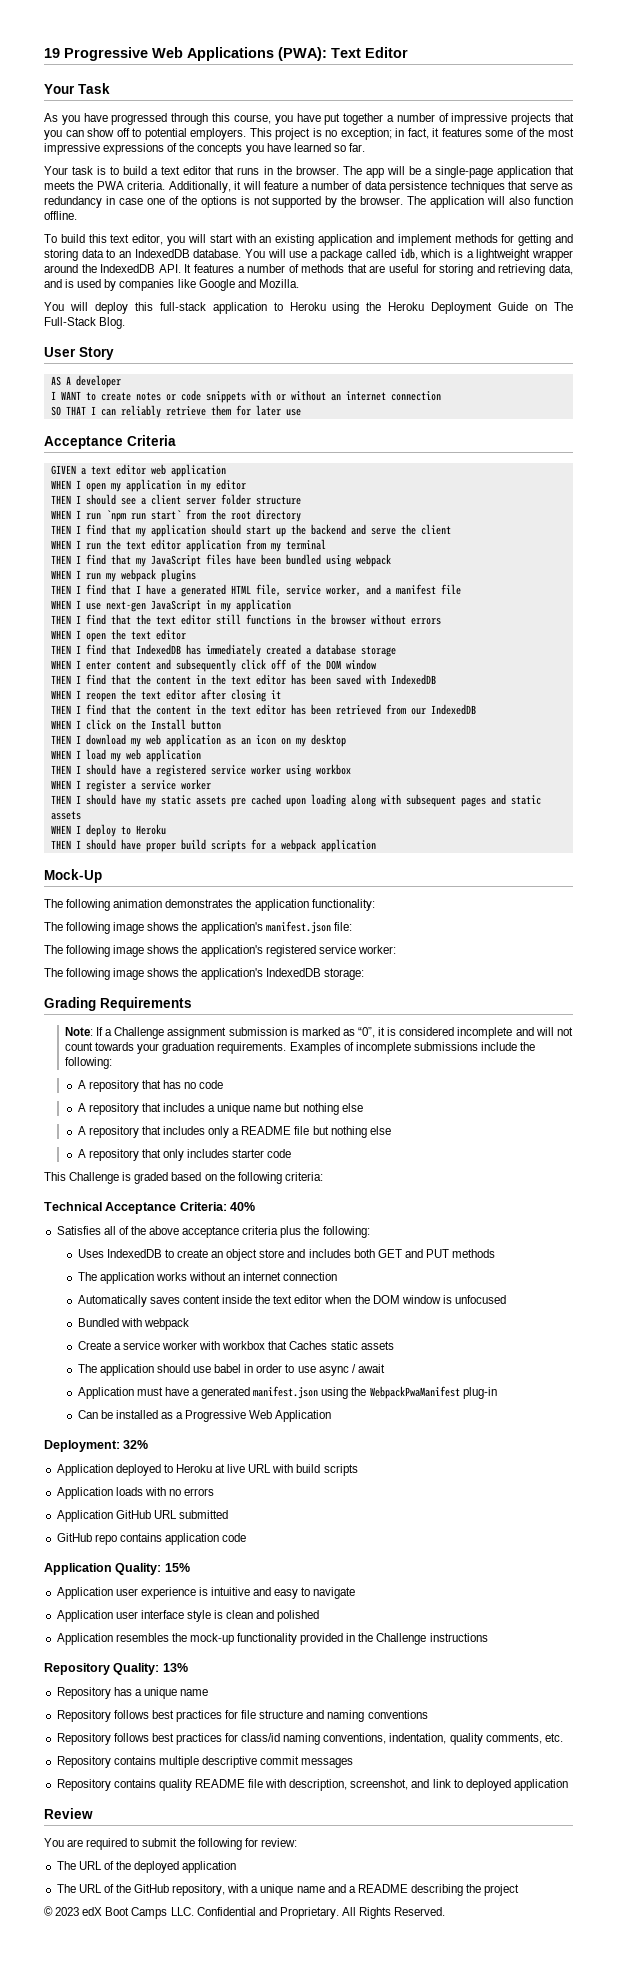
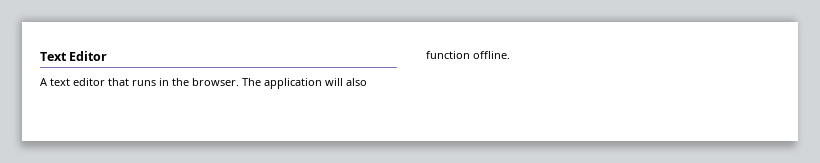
[44,47,408,61] [44,83,110,94] [44,113,574,125] [44,128,575,140] [44,143,365,155] [44,166,159,175] 19 Progressive Web Applications (PWA): Text Editor // Your Task // As you have progressed through this course, you have put together a number of impressive projects that you can show off to potential employers. This project is no exception; in fact, it features some of the most impressive expressions of the concepts you have learned so far. // Your task is to build a -> [40,51,108,61] [40,78,48,86] Text Editor // A
[365,166,575,178] [44,181,573,193] [44,196,427,208] app will be a single-page application that meets the PWA criteria. Additionally, it will feature a number of data persistence techniques that serve as redundancy in case one of the options is not supported by the browser. The -> (261, 82) none
[44,234,573,246] [44,248,573,261] [44,264,573,276] [44,279,299,291] [44,302,574,314] [44,317,126,329] [44,347,114,360] [50,375,121,388] [50,390,441,403] [50,405,301,418] [44,435,176,449] [50,464,226,477] [50,479,246,492] [50,494,301,505] [50,509,301,522] [50,524,451,537] [50,539,326,552] [50,554,391,567] [50,569,196,582] [50,584,461,597] [50,599,291,612] [50,614,441,625] [50,629,186,642] [50,644,396,657] [50,659,376,672] [50,674,436,685] [50,689,281,702] [50,704,476,715] [50,719,221,730] [50,734,346,747] [50,749,201,762] [50,764,351,777] [50,779,211,792] [50,794,541,807] [50,811,81,820] [50,824,166,837] [50,839,376,852] [44,869,102,883] [44,899,375,911] [44,921,352,934] [44,945,396,957] [44,968,364,980] [44,997,192,1011] [65,1027,573,1039] [65,1042,536,1054] [65,1057,113,1069] [77,1080,224,1092] [77,1103,363,1115] [77,1126,391,1138] [77,1149,292,1161] [44,1172,323,1184] [44,1202,256,1214] [56,1226,370,1238] [77,1249,496,1261] [77,1272,338,1284] [77,1295,506,1307] [77,1318,189,1330] [77,1341,394,1350] [77,1364,385,1376] [77,1386,497,1399] [77,1410,332,1422] [44,1440,149,1452] [56,1464,358,1476] [56,1487,215,1499] [56,1510,228,1522] [56,1533,247,1545] [44,1563,190,1575] [56,1587,356,1599] [56,1610,320,1622] [56,1633,488,1645] [44,1663,188,1675] [56,1687,209,1699] [56,1710,428,1722] [56,1733,563,1745] [56,1756,354,1768] [56,1779,568,1791] [44,1808,93,1819] [44,1838,297,1850] [56,1861,237,1873] [56,1884,520,1896] [44,1906,446,1919] // To build this text editor, you will start with an existing application and implement methods for getting and storing data to an IndexedDB database. You will use a package called idb, which is a lightweight wrapper around the IndexedDB API. It features a number of methods that are useful for storing and retrieving data, and is used by companies like Google and Mozilla. // You will deploy this full-stack application to Heroku using the Heroku Deployment Guide on The Full-Stack Blog. // User Story // AS A developer // I WANT to create notes or code snippets with or without an internet connection // SO THAT I can reliably retrieve them for later use // Acceptance Criteria // GIVEN a text editor web application // WHEN I open my application in my editor // THEN I should see a client server folder structure // WHEN I run `npm run start` from the root directory // THEN I find that my application should start up the backend and serve the client // WHEN I run the text editor application from my terminal // THEN I find that my JavaScript files have been bundled using webpack // WHEN I run my webpack plugins // THEN I find that I have a generated HTML file, service worker, and a manifest file // WHEN I use next-gen JavaScript in my application // THEN I find that the text editor still functions in the browser without errors // WHEN I open the text editor // THEN I find that IndexedDB has immediately created a database storage // WHEN I enter content and subsequently click off of the DOM window // THEN I find that the content in the text editor has been saved with IndexedDB // WHEN I reopen the text editor after closing it // THEN I find that the content in the text editor has been retrieved from our IndexedDB // WHEN I click on the Install button // THEN I download my web application as an icon on my desktop // WHEN I load my web application // THEN I should have a registered service worker using workbox // WHEN I register a service worker // THEN I should have my static assets pre cached upon loading along with subsequent pages and static assets // WHEN I deploy to Heroku // THEN I should have proper build scripts for a webpack application // Mock-Up // The following animation demonstrates the application functionality: // The following image shows the application's manifest.json file: // The following image shows the application's registered service worker: // The following image shows the application's IndexedDB storage: // Grading Requirements // Note: If a Challenge assignment submission is marked as “0”, it is considered incomplete and will not count towards your graduation requirements. Examples of incomplete submissions include the following: // A repository that has no code // A repository that includes a unique name but nothing else // A repository that includes only a README file but nothing else // A repository that only includes starter code // This Challenge is graded based on the following criteria: // Technical Acceptance Criteria: 40% // Satisfies all of the above acceptance criteria plus the following: // Uses IndexedDB to create an object store and includes both GET and PUT methods // The application works without an internet connection // Automatically saves content inside the text editor when the DOM window is unfocused // Bundled with webpack // Create a service worker with workbox that Caches static assets // The application should use babel in order to use async / await // Application must have a generated manifest.json using the WebpackPwaManifest plug-in // Can be installed as a Progressive Web Application // Deployment: 32% // Application deployed to Heroku at live URL with build scripts // Application loads with no errors // Application GitHub URL submitted // GitHub repo contains application code // Application Quality: 15% // Application user experience is intuitive and easy to navigate // Application user interface style is clean and polished // Application resembles the mock-up functionality provided in the Challenge instructions // Repository Quality: 13% // Repository has a unique name // Repository follows best practices for file structure and naming conventions // Repository follows best practices for class/id naming conventions, indentation, quality comments, etc. // Repository contains multiple descriptive commit messages // Repository contains quality README file with description, screenshot, and link to deployed application // Review // You are required to submit the following for review: // The URL of the deployed application // The URL of the GitHub repository, with a unique name and a README describing the project // © 2023 edX Boot Camps LLC. Confidential and Proprietary. All Rights Reserved. -> (510, 55) none

